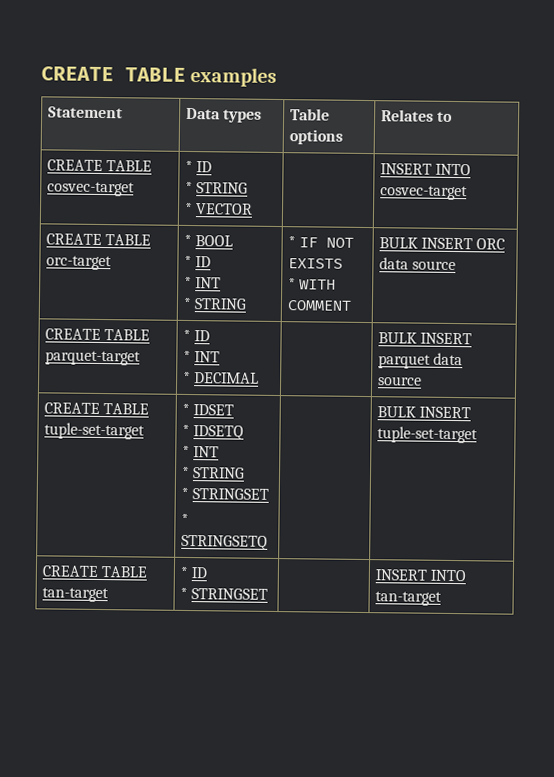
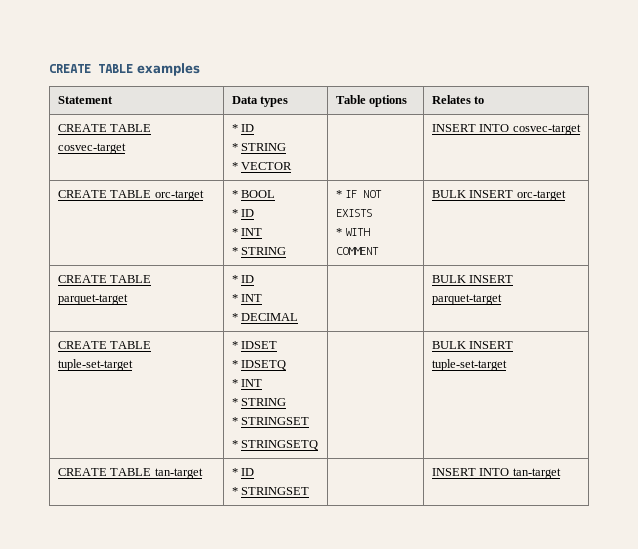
[476,238,506,250] [379,257,457,271] ORC data source -> [516,190,566,201] orc-target
[378,352,464,369] [378,376,423,386] parquet data source -> [431,294,502,305] parquet-target

